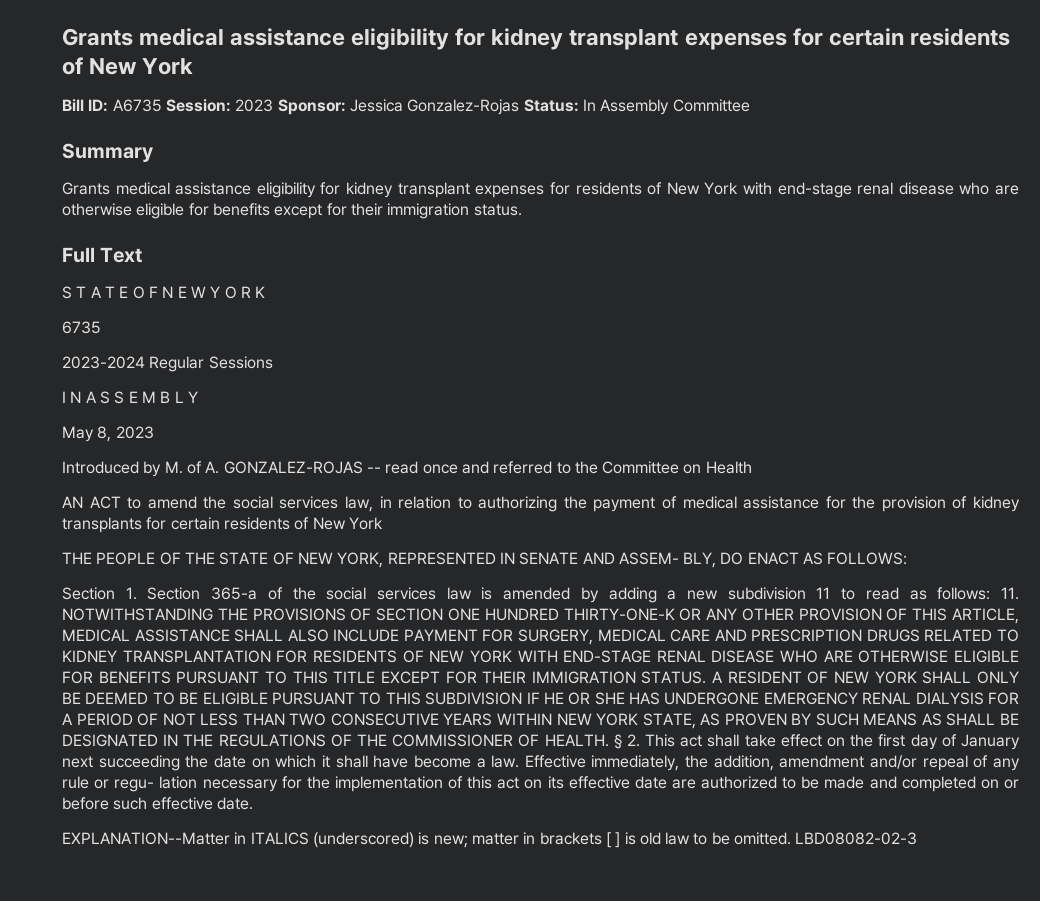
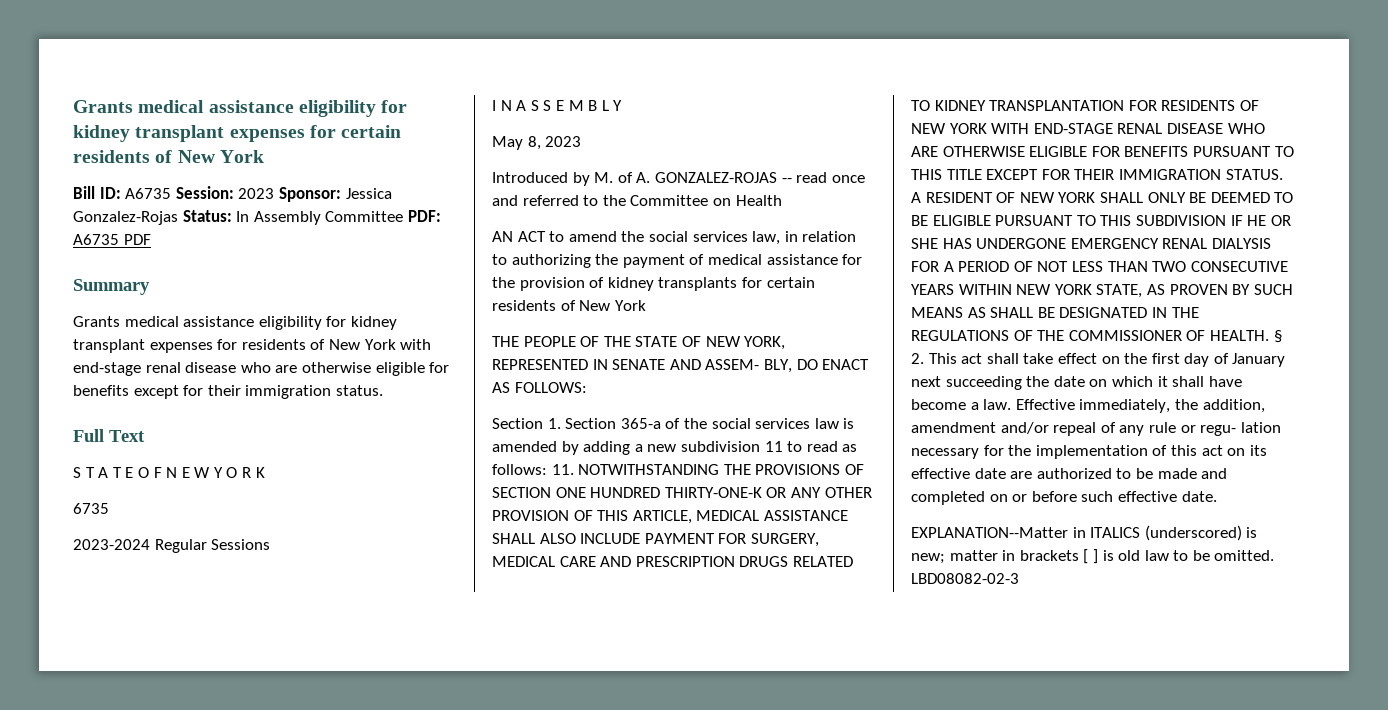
(750, 105) none -> [407,210,441,222] [73,234,151,245] PDF: A6735 PDF

